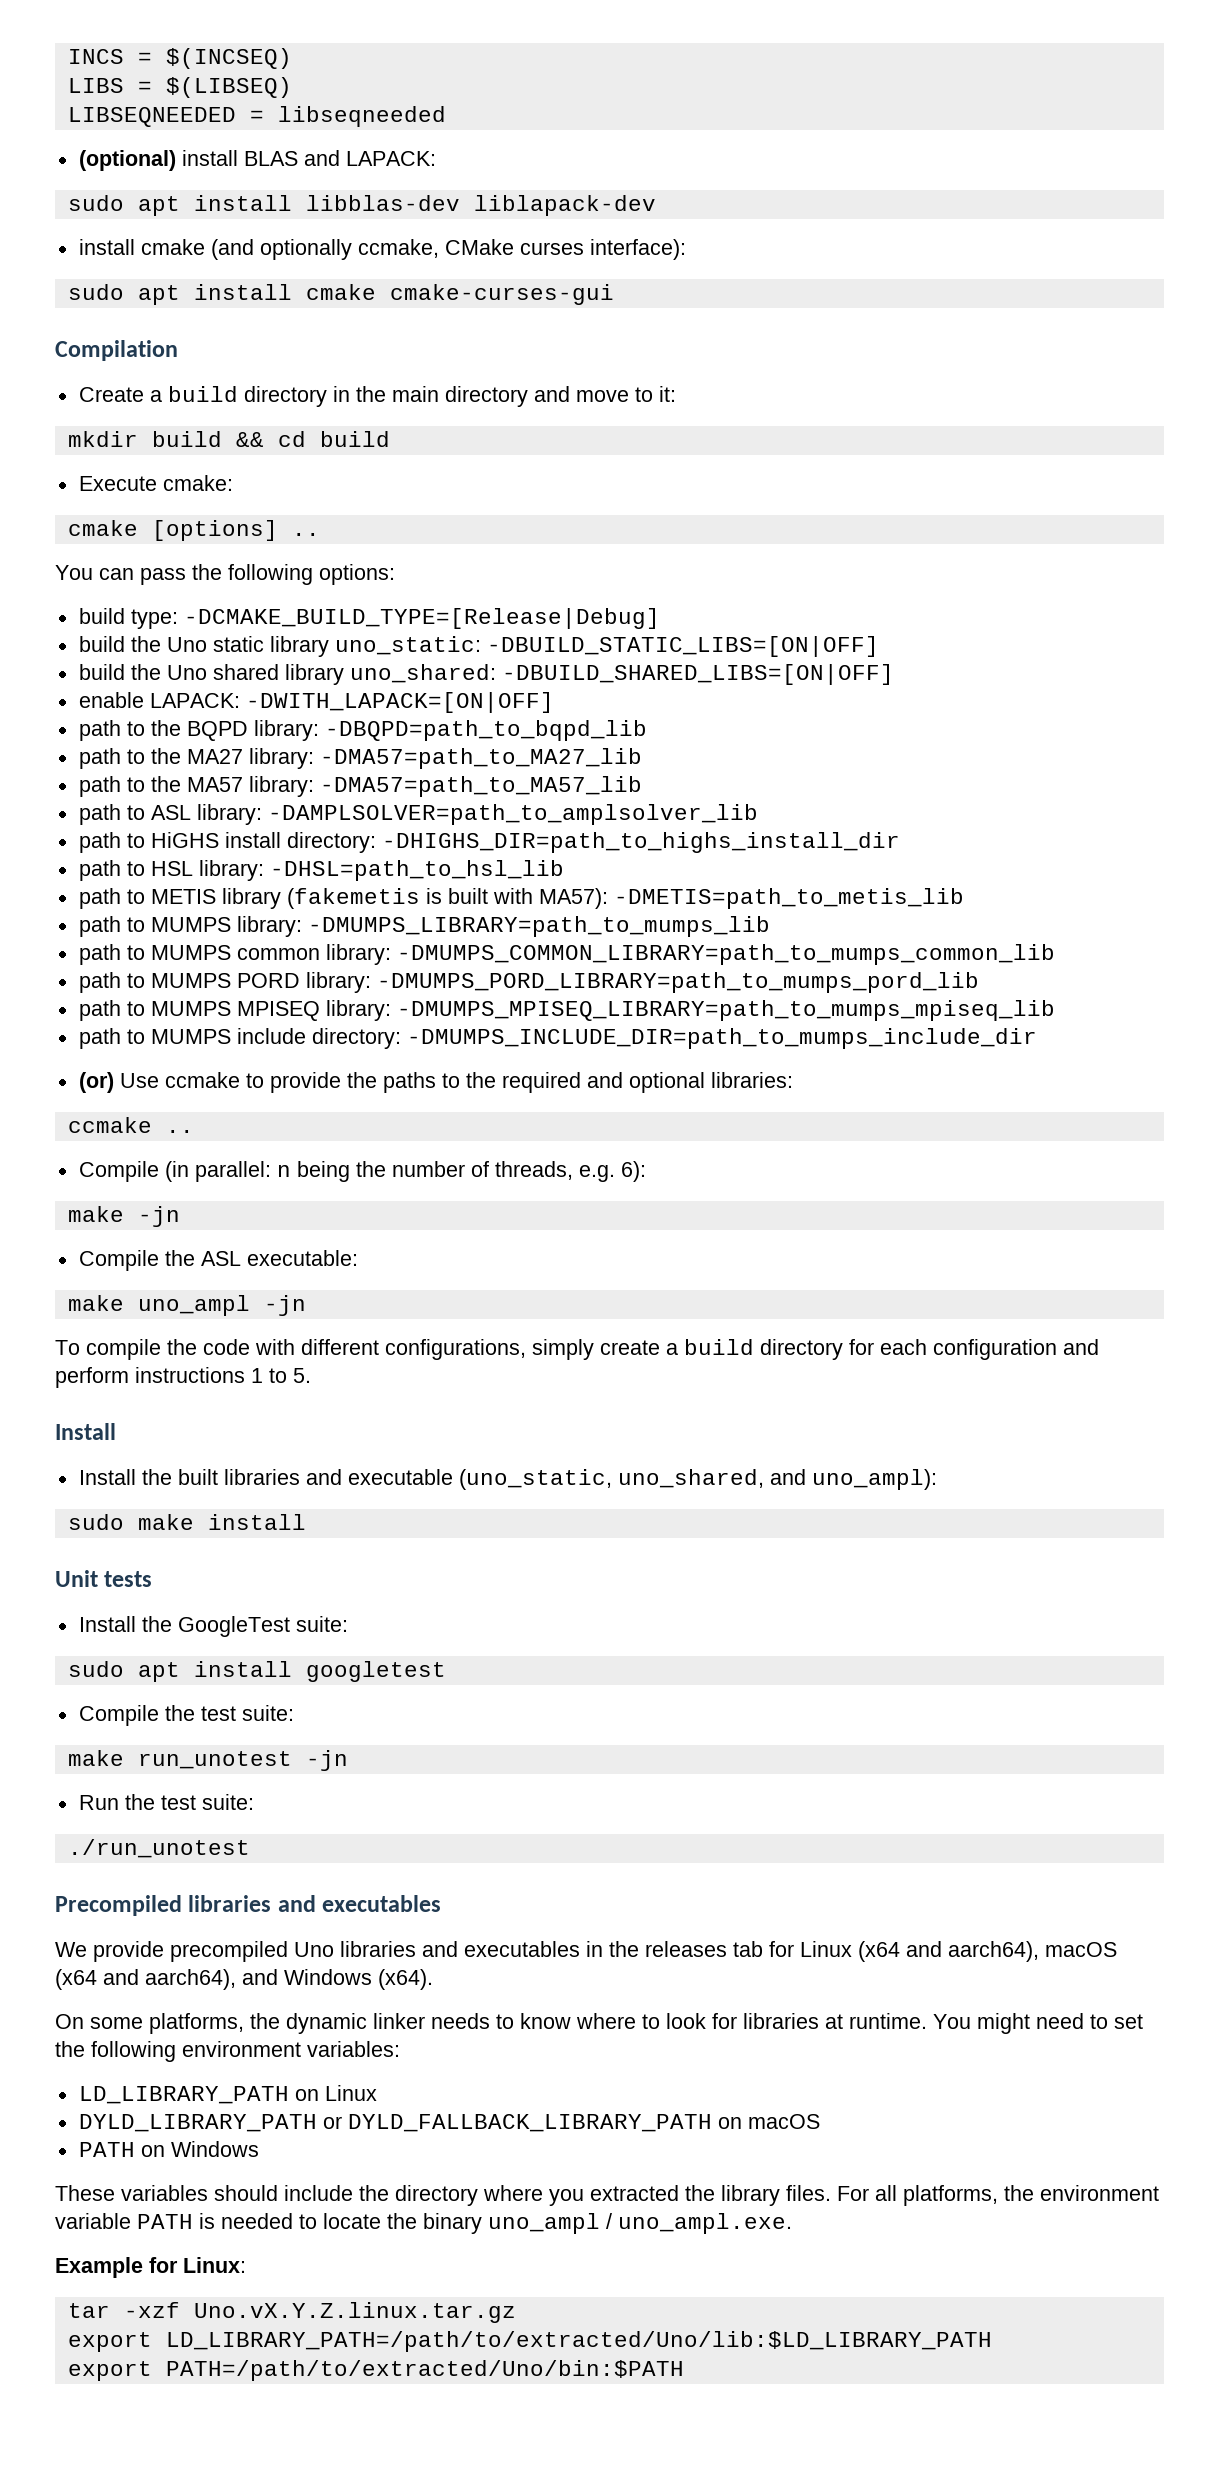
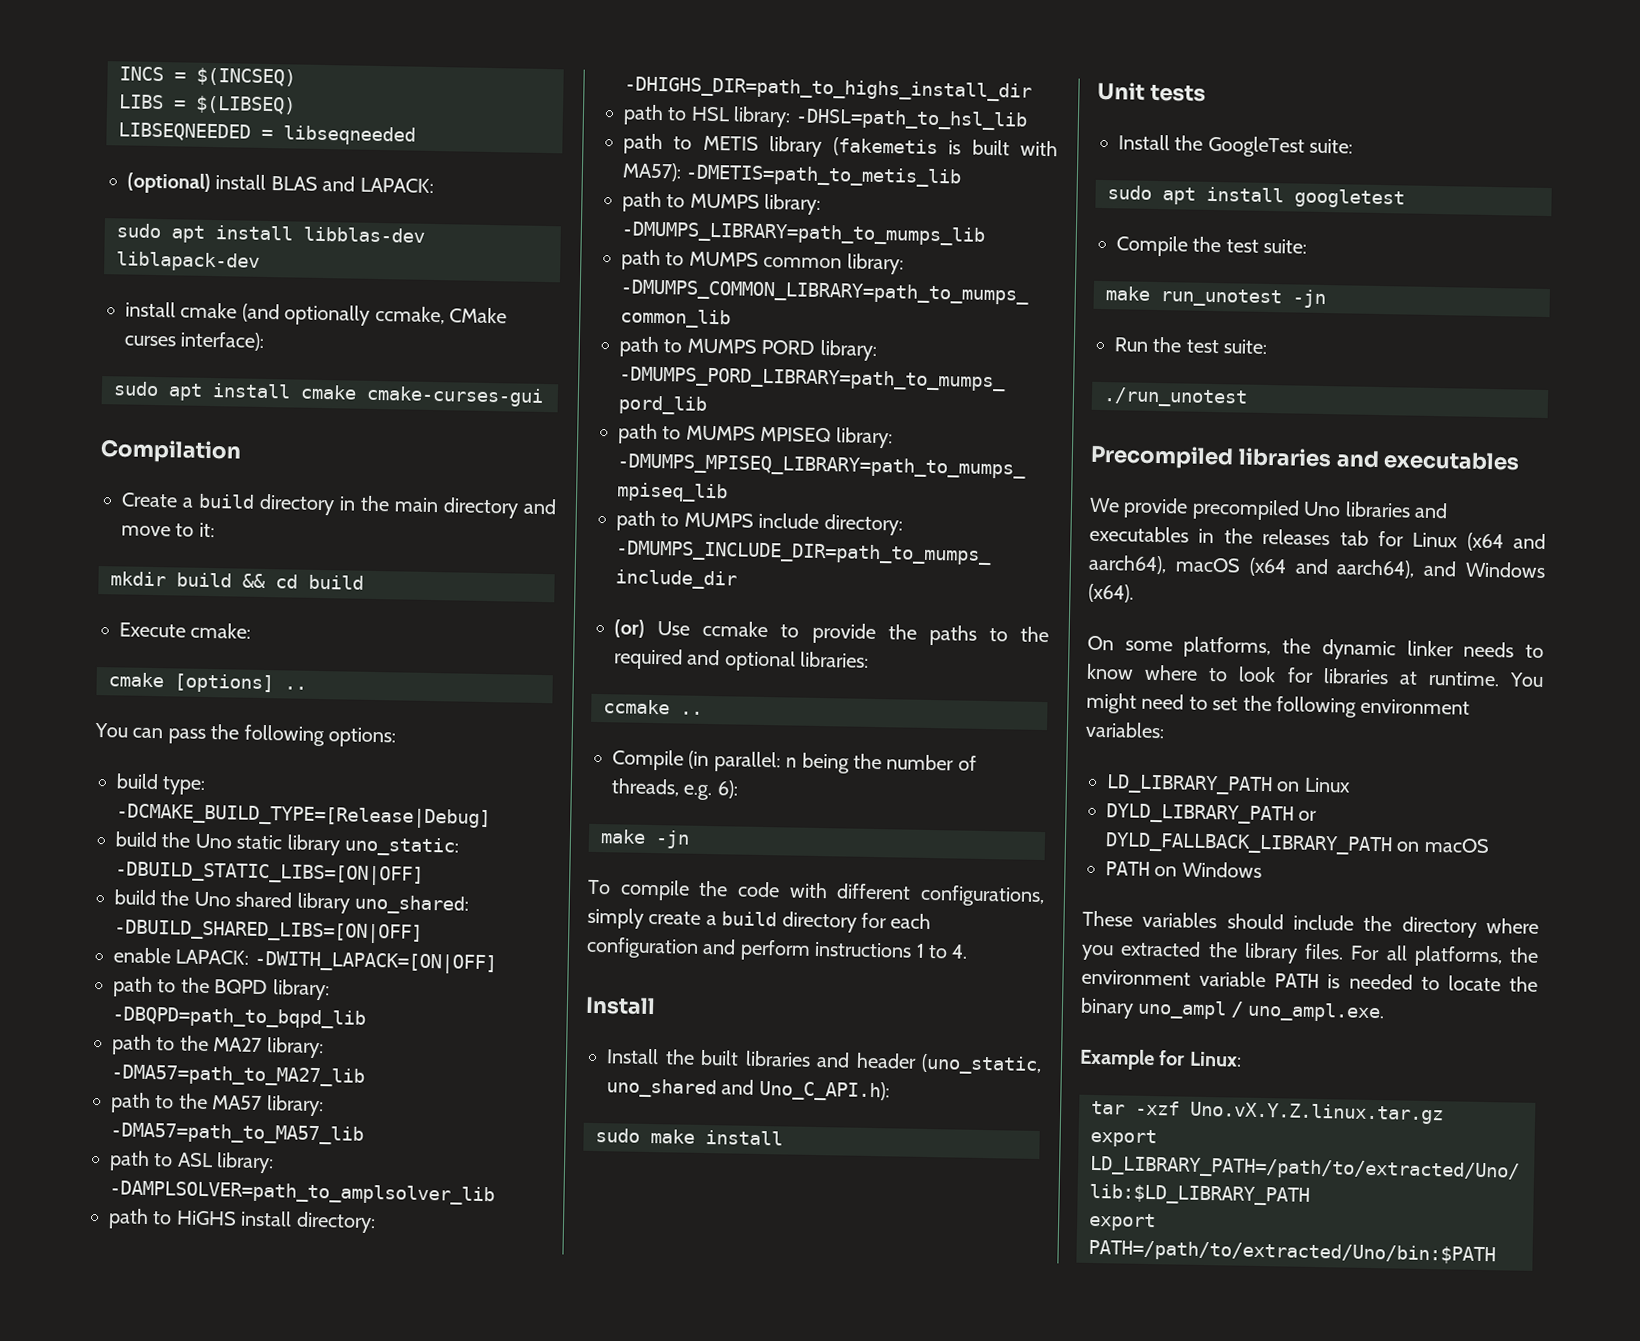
[78,1250,358,1271] [67,1295,306,1316] // Compile the ASL executable: // make uno_ampl -jn -> (690, 839) none
[293,1368,311,1383] 5. -> [951,944,969,959] 4.
[347,1469,937,1490] executable (uno_static, uno_shared, and uno_ampl): -> [855,1052,1042,1076] [606,1078,890,1102] header (uno_static, uno_shared and Uno_C_API.h):

